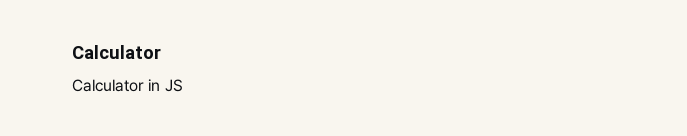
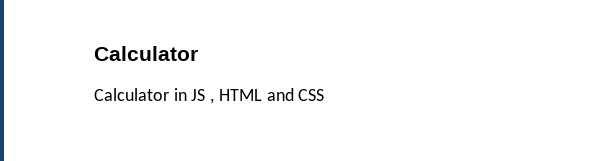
(183, 85) none -> [210,88,325,104] , HTML and CSS

